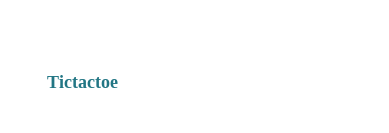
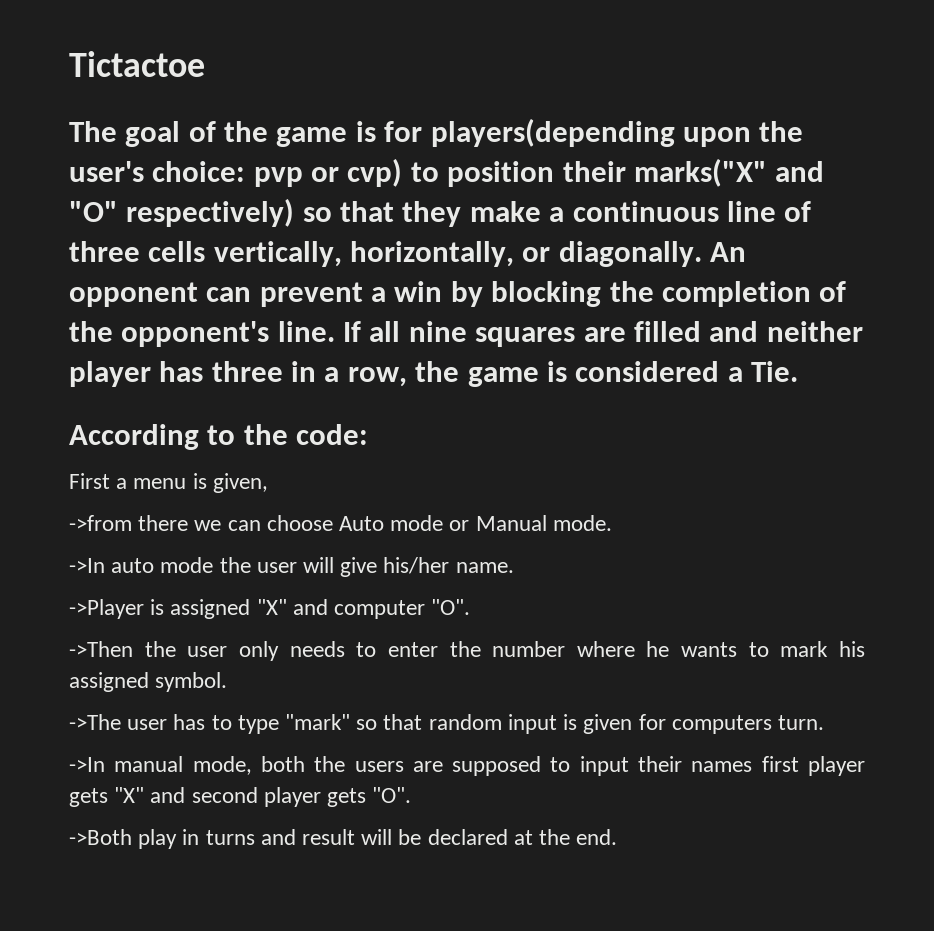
(118, 81) none -> [69,118,804,147] [69,158,825,187] [69,198,812,227] [69,241,747,267] [69,281,847,307] [69,321,863,347] [69,361,799,387] [69,424,369,450] [69,473,268,493] [69,515,612,531] [69,557,514,577] [69,599,471,619] [69,641,865,661] [69,672,228,692] [69,714,824,734] [69,756,865,776] [69,787,412,807] [69,829,618,849] // The goal of the game is for players(depending upon the user's choice: pvp or cvp) to position their marks("X" and "O" respectively) so that they make a continuous line of three cells vertically, horizontally, or diagonally. An opponent can prevent a win by blocking the completion of the opponent's line. If all nine squares are filled and neither player has three in a row, the game is considered a Tie. // According to the code: // First a menu is given, // ->from there we can choose Auto mode or Manual mode. // ->In auto mode the user will give his/her name. // ->Player is assigned "X" and computer "O". // ->Then the user only needs to enter the number where he wants to mark his assigned symbol. // ->The user has to type "mark" so that random input is given for computers turn. // ->In manual mode, both the users are supposed to input their names first player gets "X" and second player gets "O". // ->Both play in turns and result will be declared at the end.

